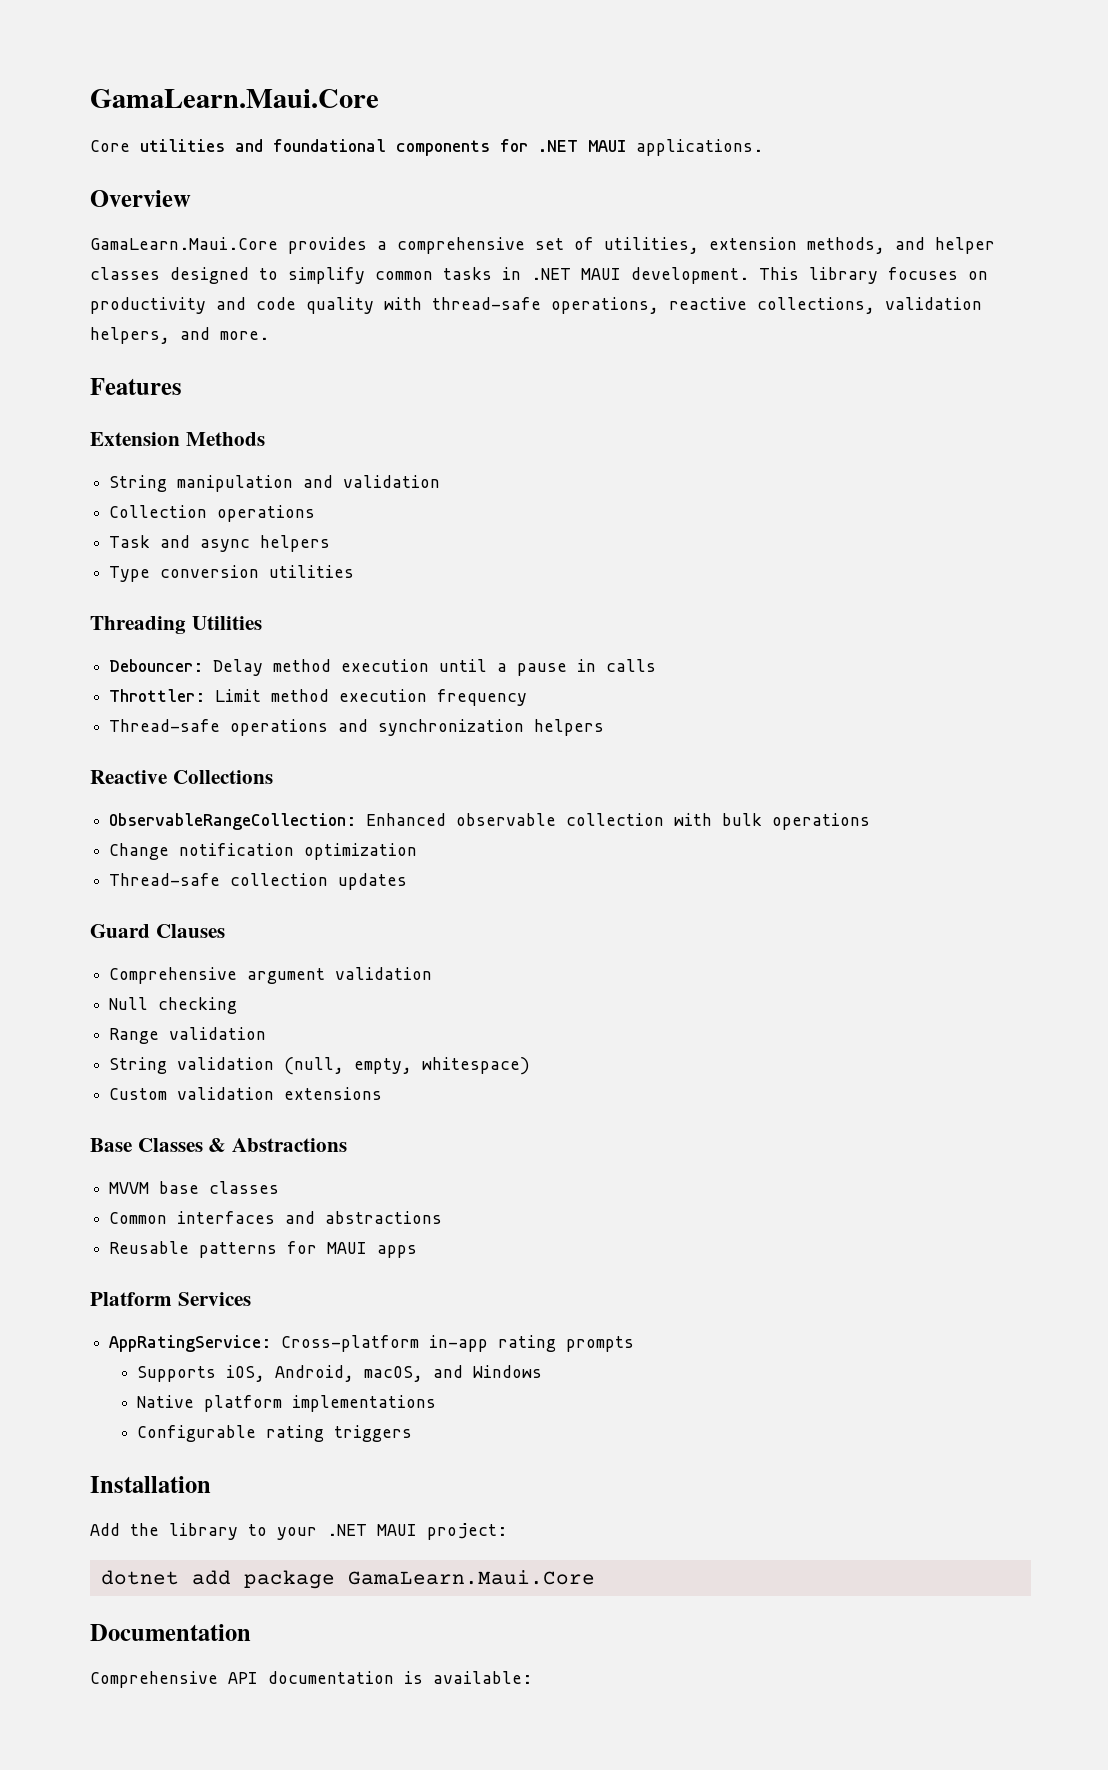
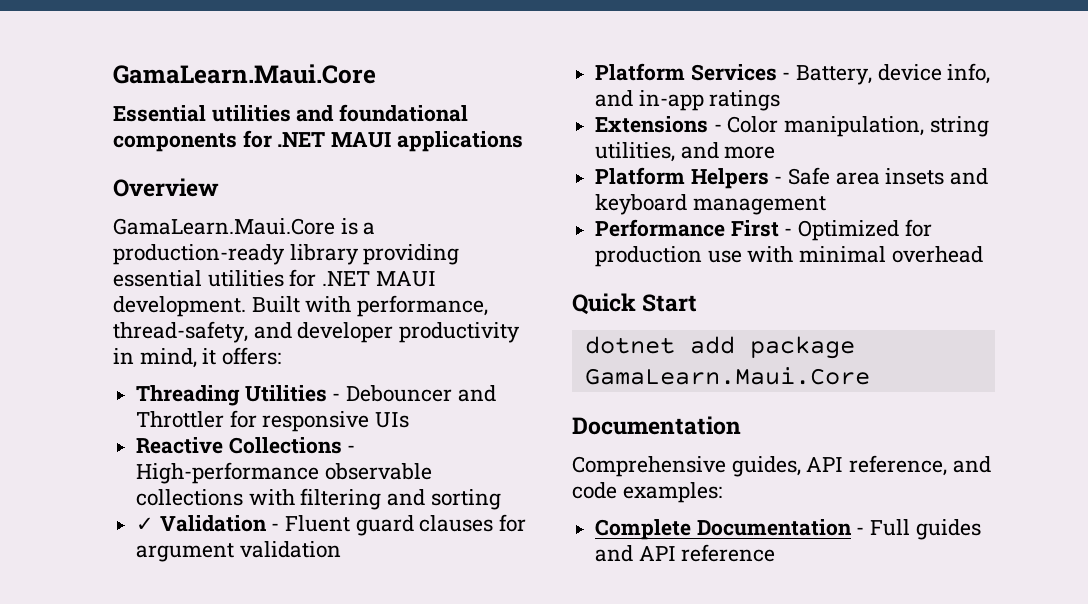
[90,89,379,108] [90,140,130,152] GamaLearn.Maui.Core // Core -> [113,64,376,84] [113,105,206,122] GamaLearn.Maui.Core // Essential
[636,139,763,156] applications. -> [396,131,523,152] applications
[288,237,995,254] [90,267,988,284] [90,297,982,314] [90,327,269,344] [90,378,182,395] [90,432,265,446] [109,475,441,492] [109,505,316,522] [109,535,331,552] [109,565,355,582] [90,616,262,634] [109,659,657,676] [109,689,528,706] [109,719,605,736] [90,770,273,784] [109,813,871,830] [109,843,418,860] [109,873,408,890] [90,924,225,938] [109,967,433,984] [109,997,238,1014] [109,1027,267,1044] [109,1057,531,1075] [109,1087,383,1100] [90,1138,348,1152] [109,1181,280,1194] [109,1211,443,1224] [109,1241,418,1258] [90,1292,251,1306] [109,1335,635,1352] [137,1365,543,1382] [137,1395,437,1412] [137,1425,413,1442] [90,1476,211,1493] [90,1523,507,1540] provides a comprehensive set of utilities, extension methods, and helper classes designed to simplify common tasks in .NET MAUI development. This library focuses on productivity and code quality with thread-safe operations, reactive collections, validation helpers, and more. // Features // Extension Methods // String manipulation and validation // Collection operations // Task and async helpers // Type conversion utilities // Threading Utilities // Debouncer: Delay method execution until a pause in calls // Throttler: Limit method execution frequency // Thread-safe operations and synchronization helpers // Reactive Collections // ObservableRangeCollection: Enhanced observable collection with bulk operations // Change notification optimization // Thread-safe collection updates // Guard Clauses // Comprehensive argument validation // Null checking // Range validation // String validation (null, empty, whitespace) // Custom validation extensions // Base Classes & Abstractions // MVVM base classes // Common interfaces and abstractions // Reusable patterns for MAUI apps // Platform Services // AppRatingService: Cross-platform in-app rating prompts // Supports iOS, Android, macOS, and Windows // Native platform implementations // Configurable rating triggers // Installation // Add the library to your .NET MAUI project: -> [340,218,376,235] [113,244,460,265] [113,269,436,287] [113,295,489,317] [113,321,521,343] [113,347,282,368] [136,385,496,406] [136,410,410,432] [136,437,356,454] [136,462,432,484] [136,488,501,510] [136,514,527,536] [136,541,341,562] [595,63,991,85] [595,90,781,111] [595,116,989,137] [595,142,776,162] [595,167,989,189] [595,194,826,215] [595,219,932,241] [595,246,983,267] [572,293,698,315] is a production-ready library providing essential utilities for .NET MAUI development. Built with performance, thread-safety, and developer productivity in mind, it offers: // Threading Utilities - Debouncer and Throttler for responsive UIs // Reactive Collections - High-performance observable collections with filtering and sorting // ✓ Validation - Fluent guard clauses for argument validation // Platform Services - Battery, device info, and in-app ratings // Extensions - Color manipulation, string utilities, and more // Platform Helpers - Safe area insets and keyboard management // Performance First - Optimized for production use with minimal overhead // Quick Start
[228,1671,532,1684] API documentation is available: -> [731,455,991,477] [572,482,722,503] [595,519,981,540] [595,544,776,562] guides, API reference, and code examples: // Complete Documentation - Full guides and API reference

